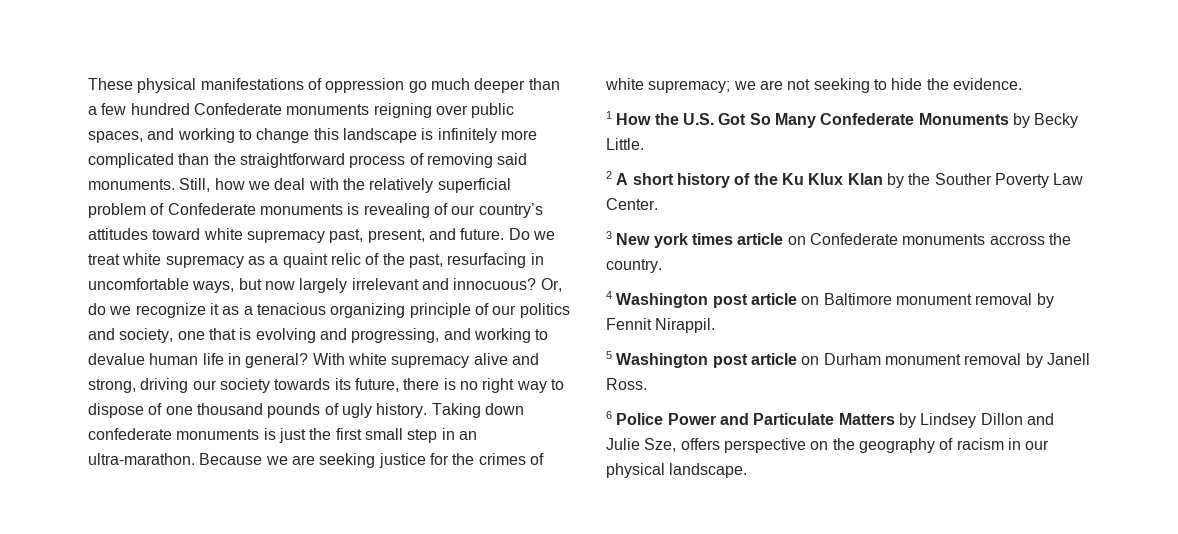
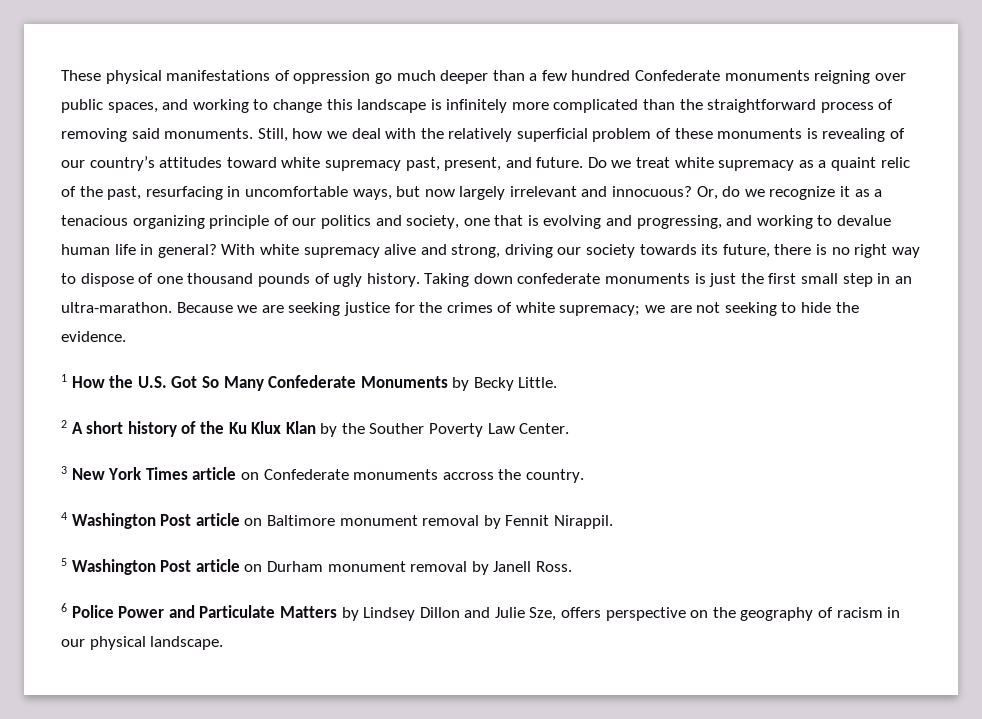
[167,203,256,215] Confederate -> [674,128,713,139] these
[653,233,733,248] york times -> [108,467,188,480] York Times
[712,294,748,308] post -> [160,514,192,526] Post
[712,354,748,368] post -> [160,560,192,572] Post

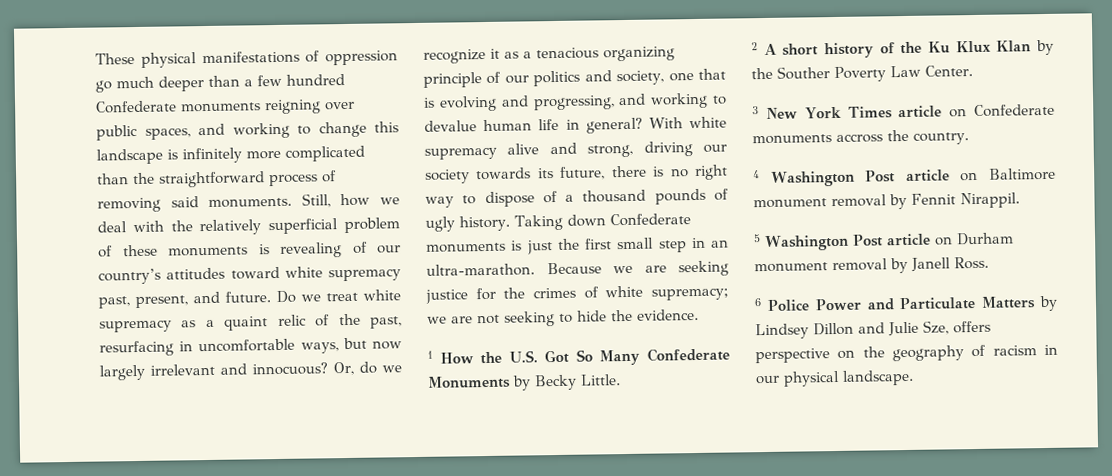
[156,276,183,284] one -> [565,194,575,202] a
[517,273,601,284] confederate -> [609,213,691,227] Confederate

